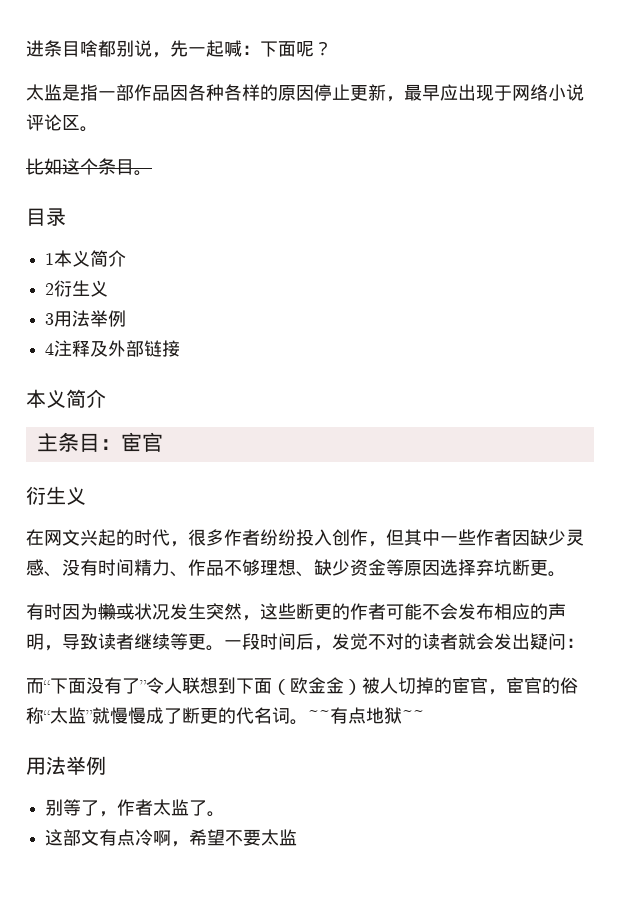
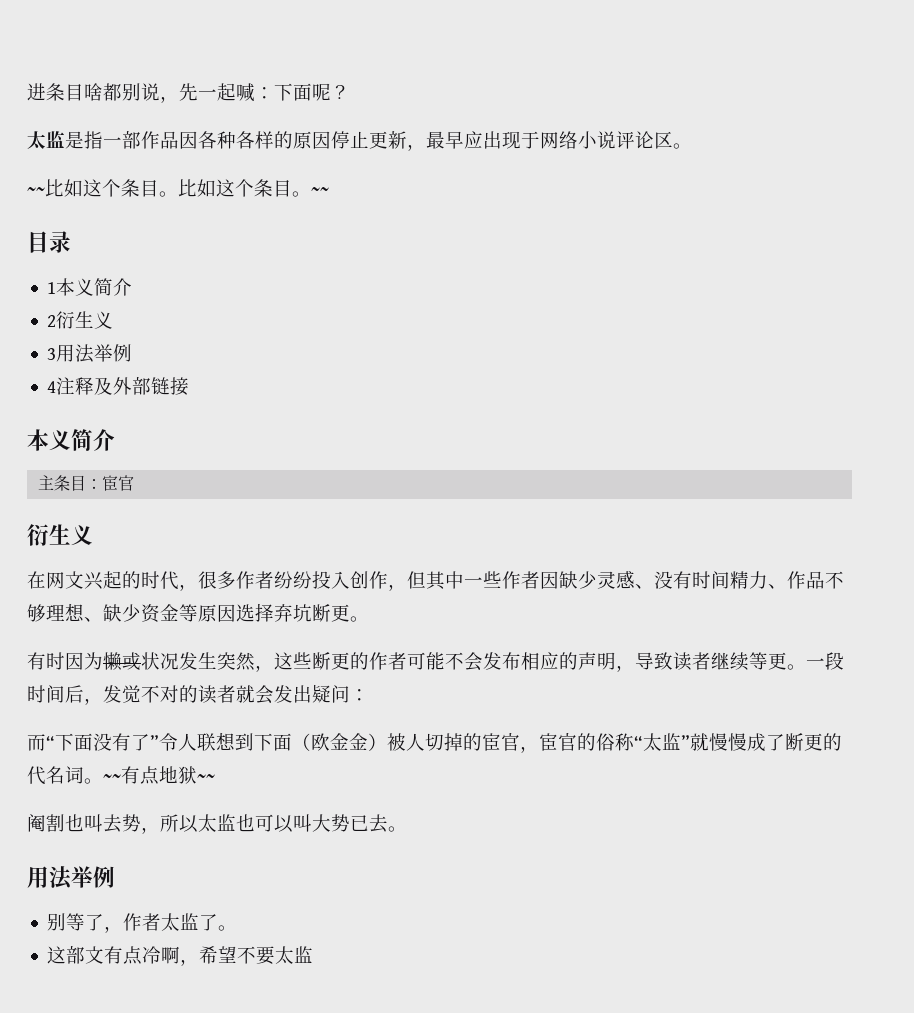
[26,158,152,176] 比如这个条目。 -> [27,179,329,197] ~~比如这个条目。比如这个条目。~~
(424, 716) none -> [27,814,407,834] // 阉割也叫去势，所以太监也可以叫大势已去。

